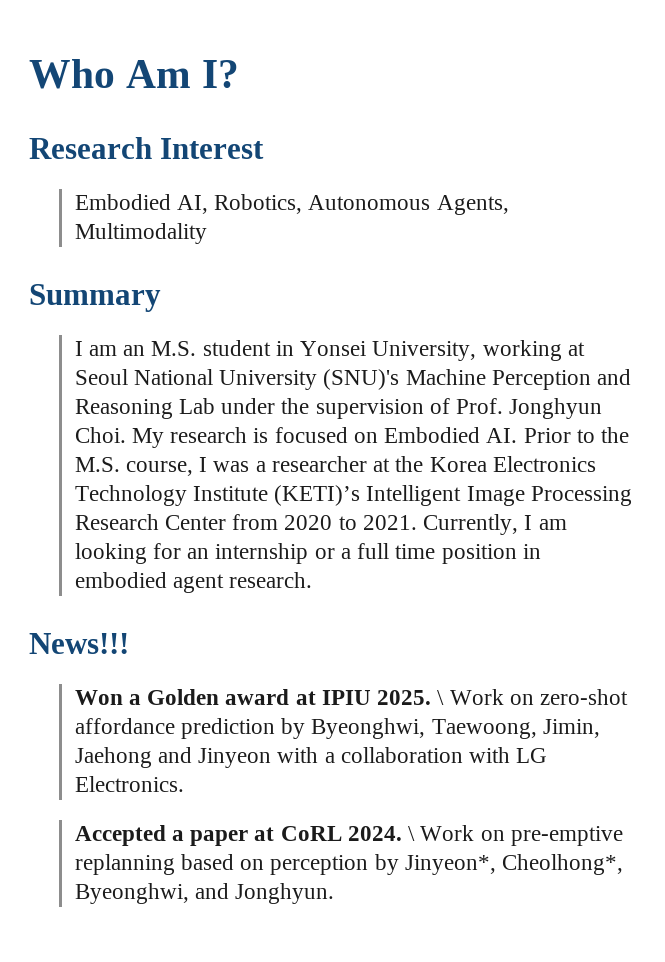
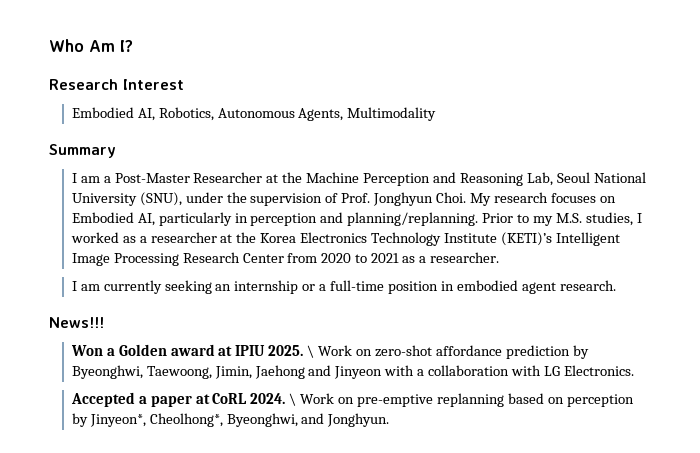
[123,340,585,361] [74,369,632,390] [74,398,216,419] an M.S. student in Yonsei University, working at Seoul National University (SNU)'s Machine Perception and Reasoning Lab -> [103,172,646,186] [71,192,182,206] a Post-Master Researcher at the Machine Perception and Reasoning Lab, Seoul National University (SNU),
[253,427,629,443] [74,457,250,476] is focused on Embodied AI. Prior to the M.S. course, I was -> [550,193,616,203] [71,212,642,226] [70,232,136,243] focuses on Embodied AI, particularly in perception and planning/replanning. Prior to my M.S. studies, I worked as
[362,514,567,535] [74,543,182,564] 2021. Currently, I am looking for -> [371,252,499,263] [71,280,212,294] 2021 as a researcher. // I am currently seeking
[357,543,436,559] full time -> [330,280,385,291] full-time

